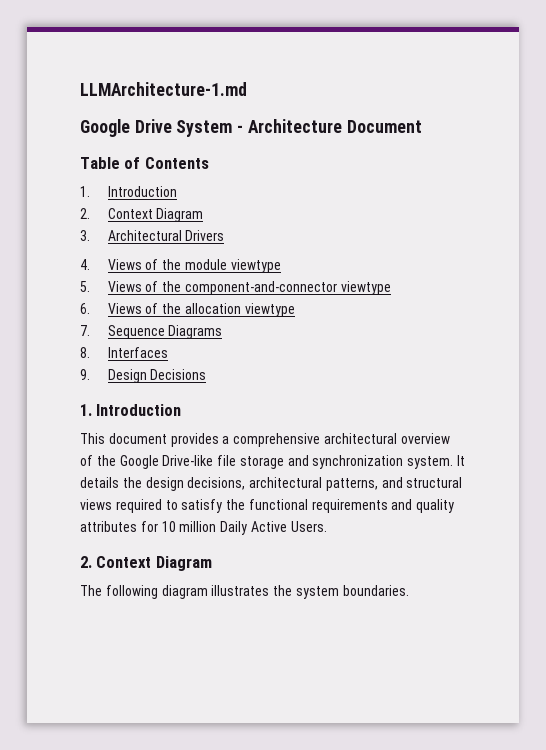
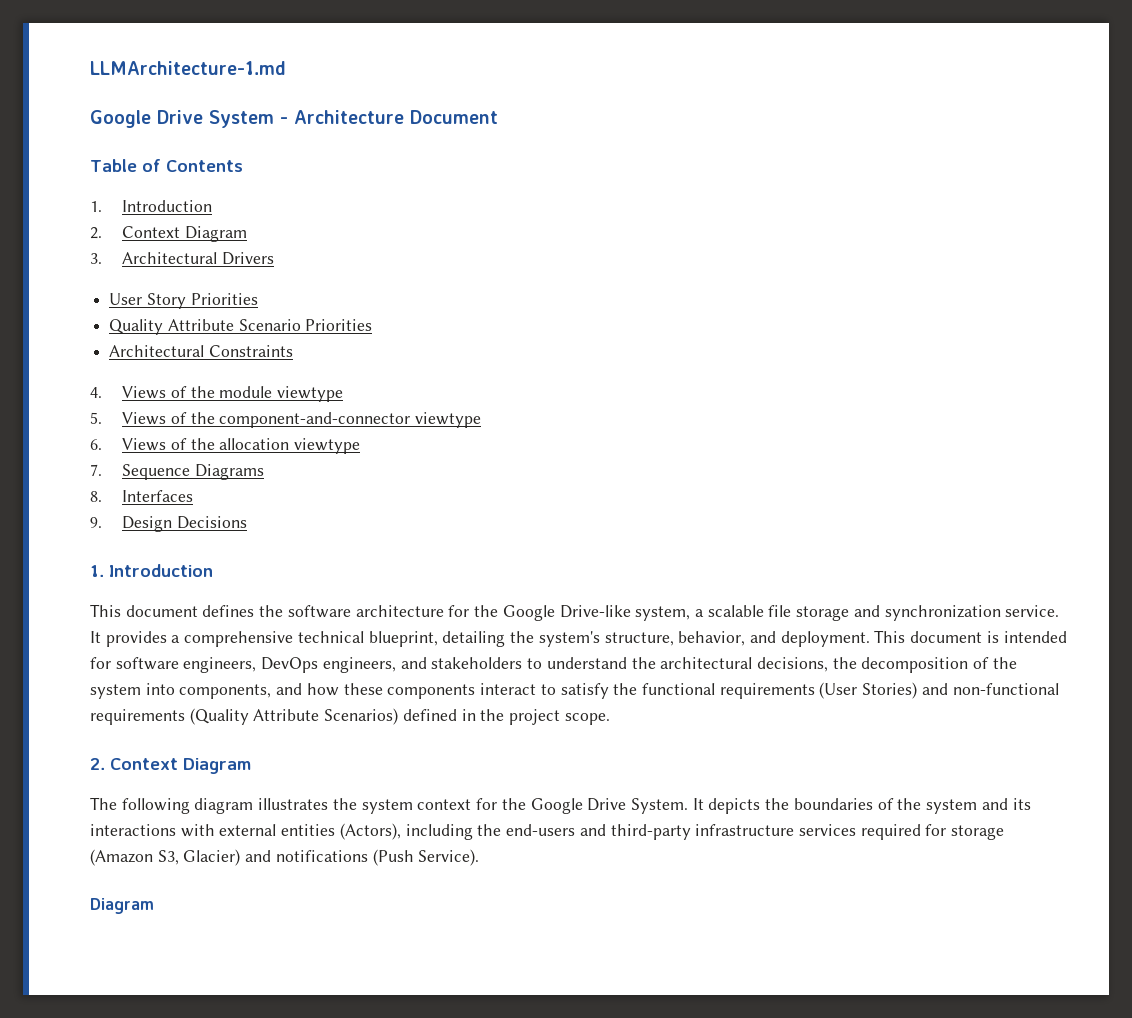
(225, 235) none -> [109,293,258,309] [109,319,373,335] [109,345,293,357] // User Story Priorities // Quality Attribute Scenario Priorities // Architectural Constraints
[170,433,450,447] [80,455,466,469] [80,477,463,491] [80,499,162,513] provides a comprehensive architectural overview of the Google Drive-like file storage and synchronization system. It details the design decisions, architectural patterns, and structural views required -> [202,605,1060,621] [90,630,1067,647] [90,657,1017,673] [90,683,537,699] defines the software architecture for the Google Drive-like system, a scalable file storage and synchronization service. It provides a comprehensive technical blueprint, detailing the system's structure, behavior, and deployment. This document is intended for software engineers, DevOps engineers, and stakeholders to understand the architectural decisions, the decomposition of the system into components, and how these components interact
[391,499,455,513] [80,521,327,535] and quality attributes for 10 million Daily Active Users. -> [819,682,1059,699] [90,708,610,725] (User Stories) and non-functional requirements (Quality Attribute Scenarios) defined in the project scope.
[342,585,409,596] boundaries. -> [417,798,1031,814] [90,823,1005,840] [90,849,480,866] [90,898,154,914] context for the Google Drive System. It depicts the boundaries of the system and its interactions with external entities (Actors), including the end-users and third-party infrastructure services required for storage (Amazon S3, Glacier) and notifications (Push Service). // Diagram

